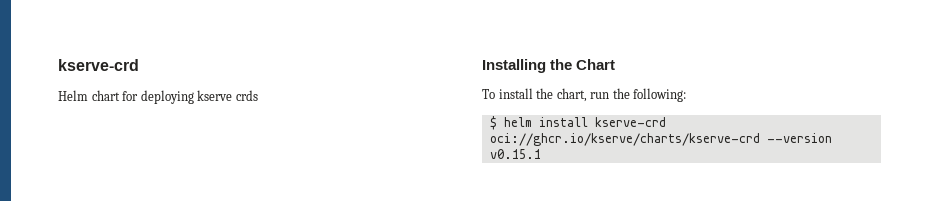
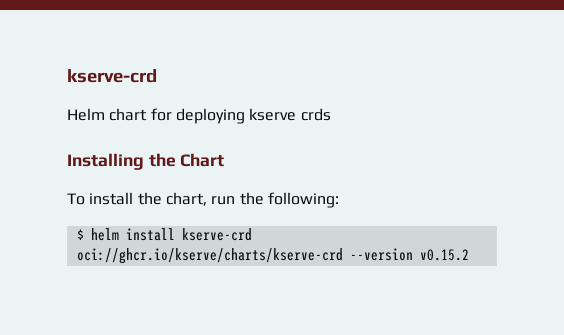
[489,149,541,159] v0.15.1 -> [419,249,469,261] v0.15.2

